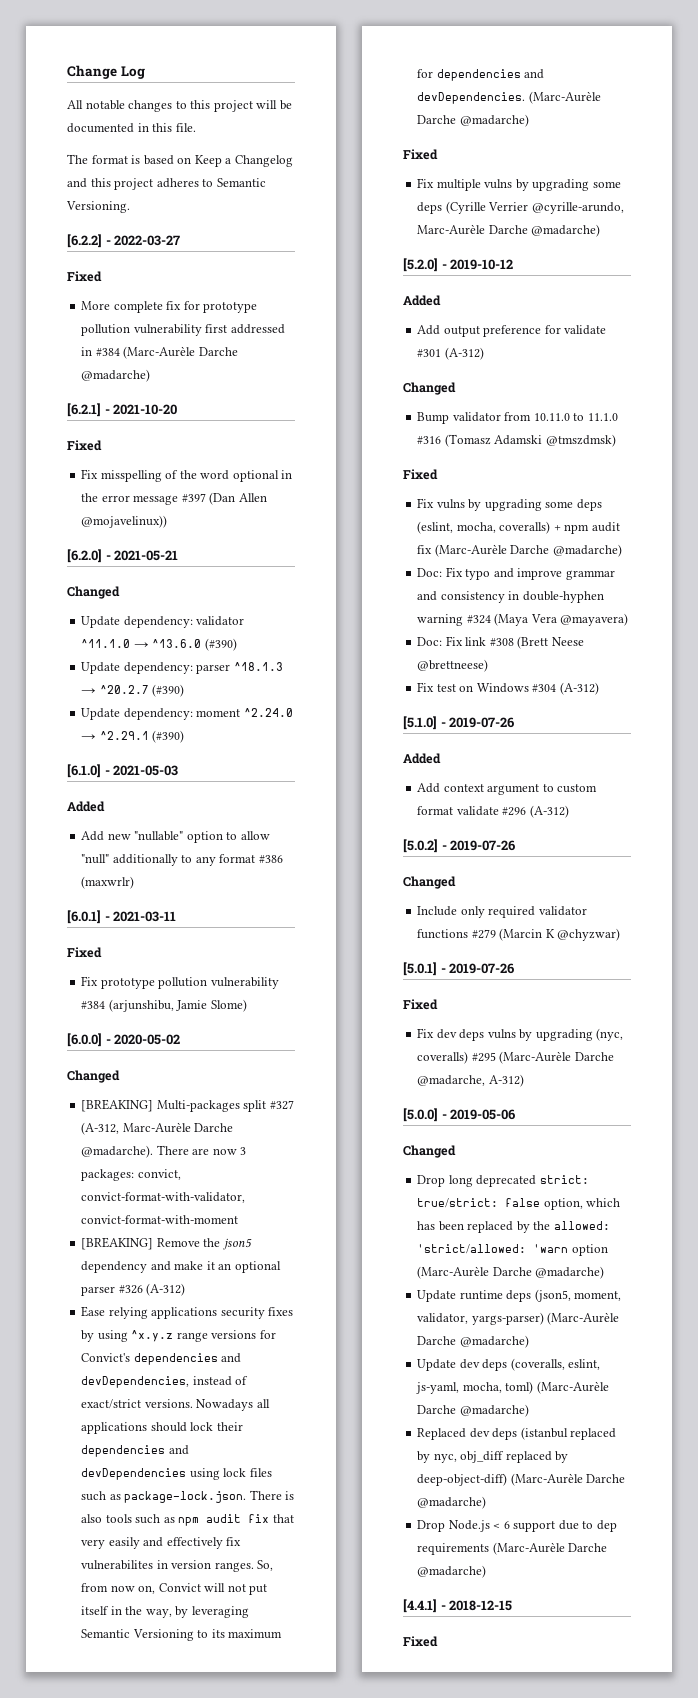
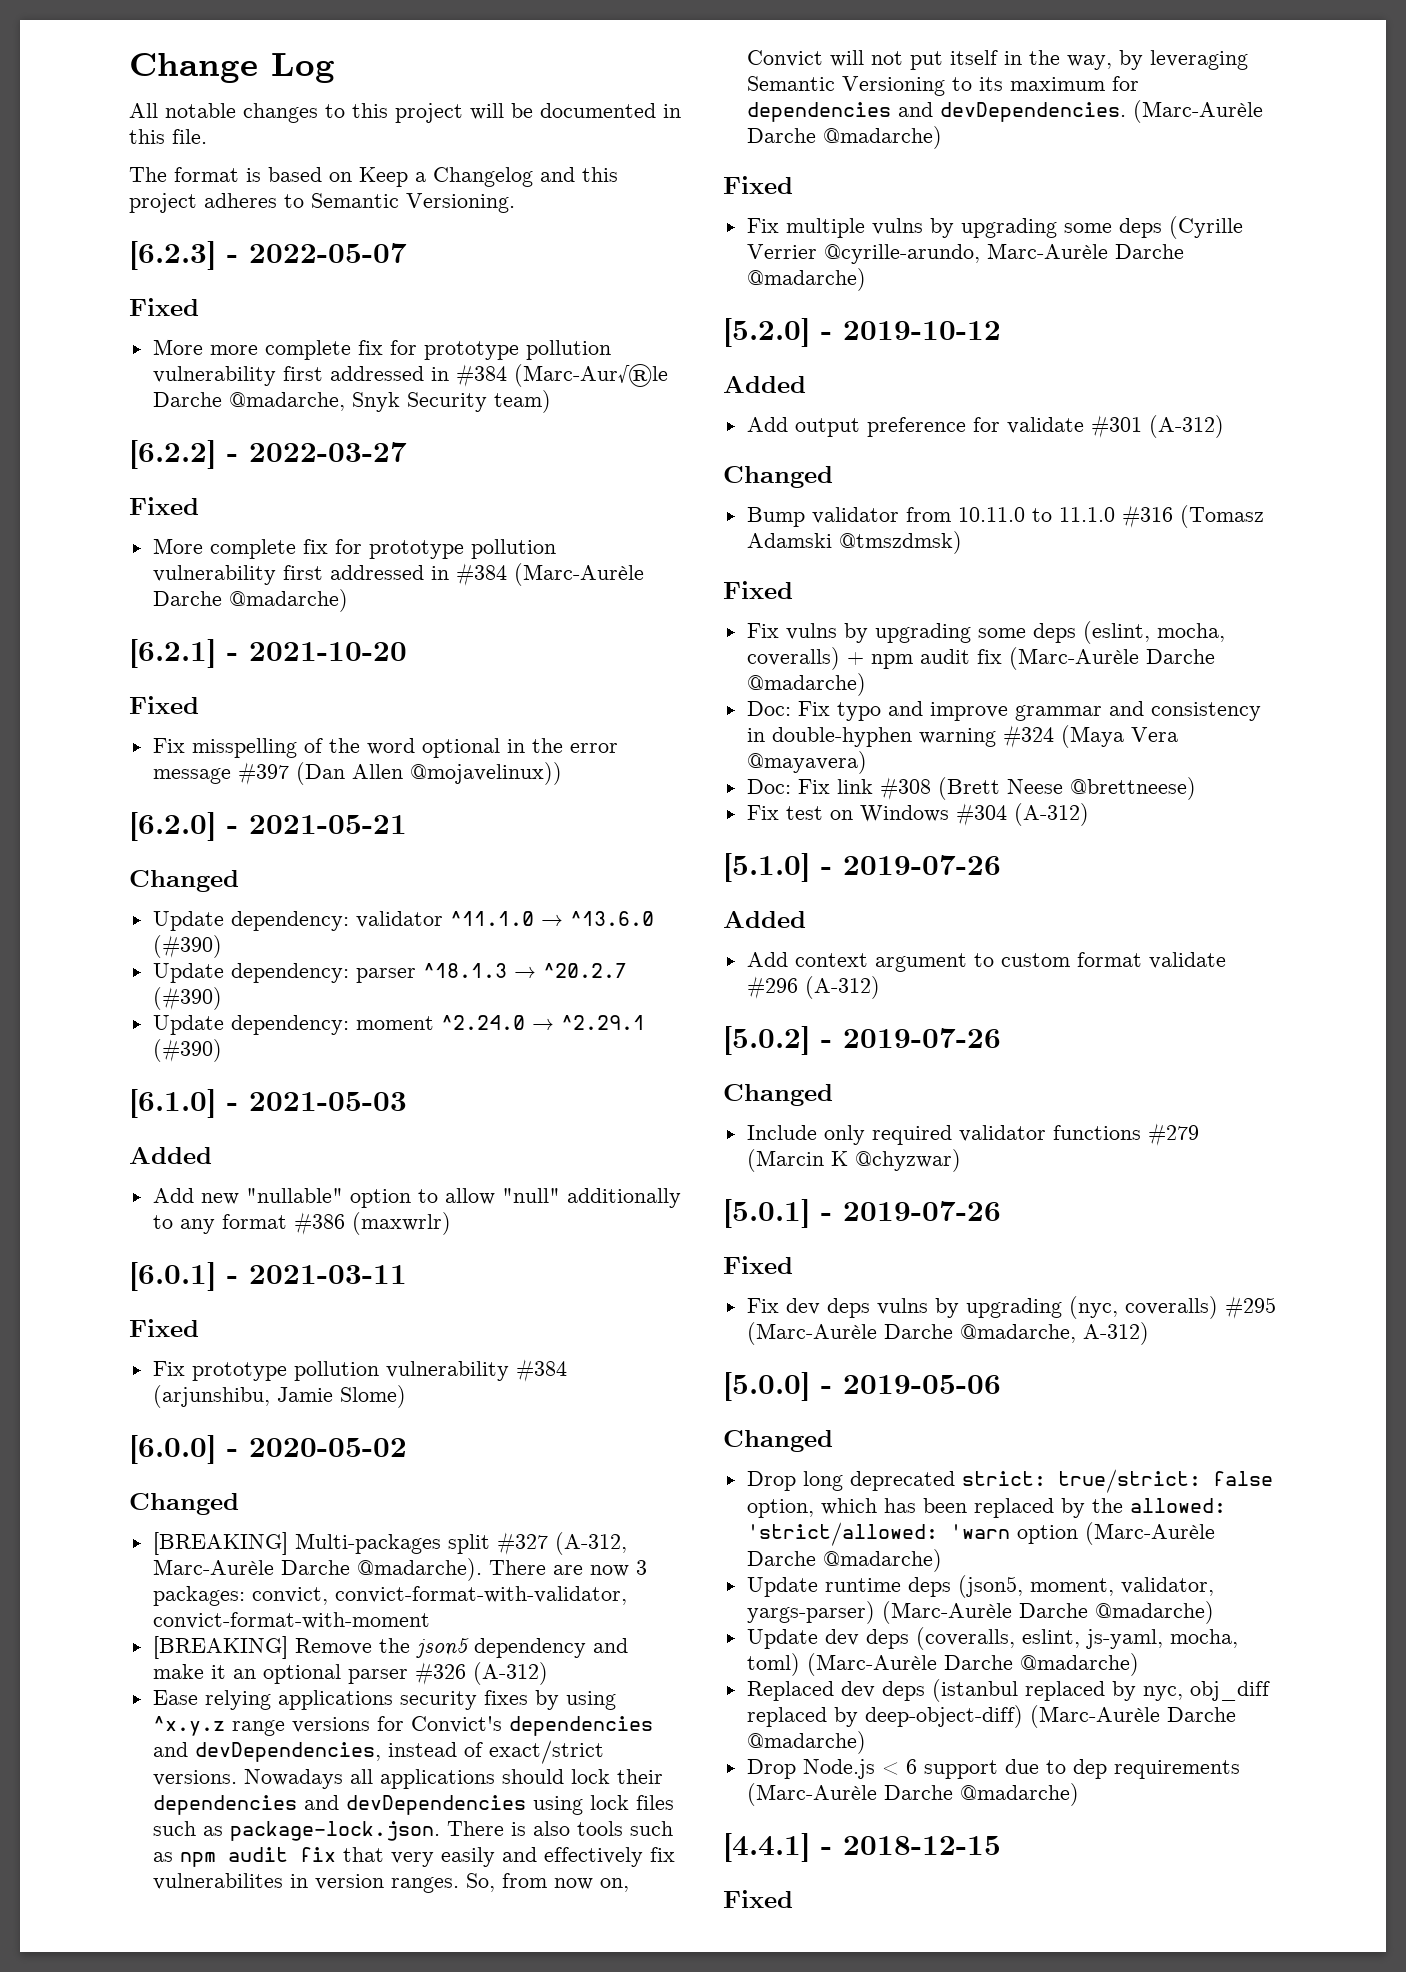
(130, 207) none -> [129,241,407,270] [129,298,199,316] [152,339,611,360] [152,364,668,387] [152,390,551,413] // [6.2.3] - 2022-05-07 // Fixed // More more complete fix for prototype pollution vulnerability first addressed in #384 (Marc-Aur√®le Darche @madarche, Snyk Security team)

